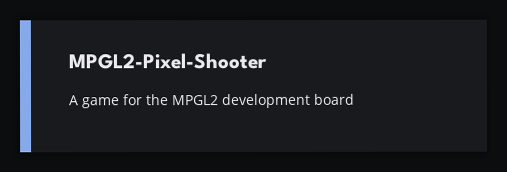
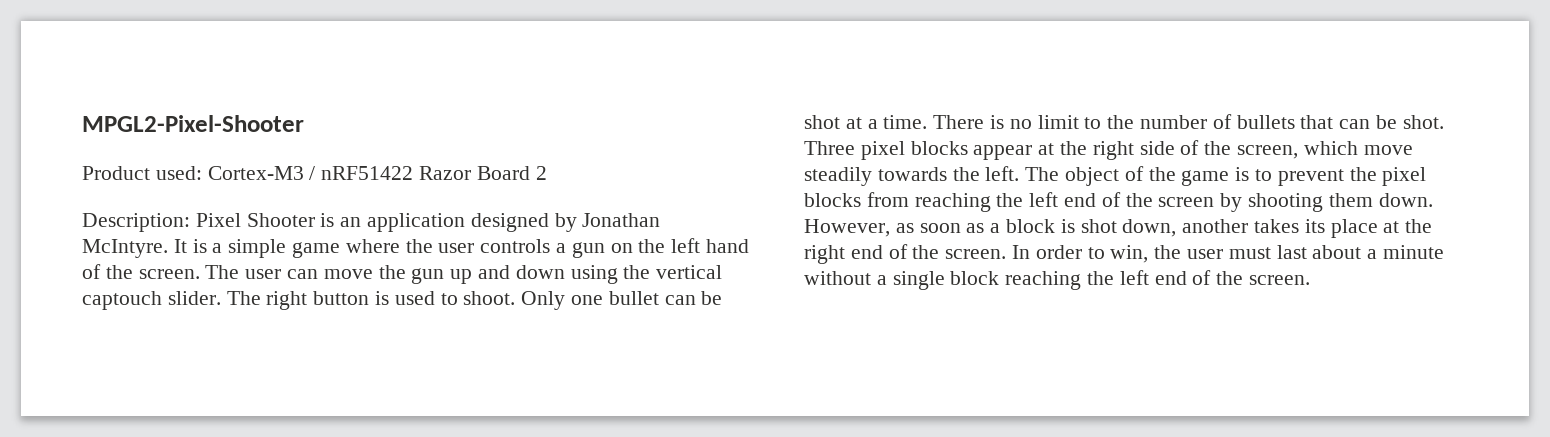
[69,93,355,109] A game for the MPGL2 development board -> [82,166,547,180] [82,213,661,232] [82,238,750,258] [82,264,723,284] [82,291,723,310] [804,114,1444,129] [804,140,1413,160] [804,166,1427,186] [804,192,1433,212] [804,219,1433,238] [804,244,1445,264] [804,270,1311,290] Product used: Cortex-M3 / nRF51422 Razor Board 2 // Description: Pixel Shooter is an application designed by Jonathan McIntyre. It is a simple game where the user controls a gun on the left hand of the screen. The user can move the gun up and down using the vertical captouch slider. The right button is used to shoot. Only one bullet can be shot at a time. There is no limit to the number of bullets that can be shot. Three pixel blocks appear at the right side of the screen, which move steadily towards the left. The object of the game is to prevent the pixel blocks from reaching the left end of the screen by shooting them down. However, as soon as a block is shot down, another takes its place at the right end of the screen. In order to win, the user must last about a minute without a single block reaching the left end of the screen.

